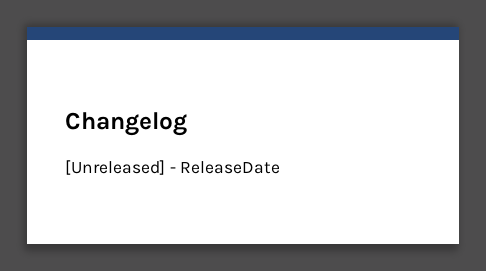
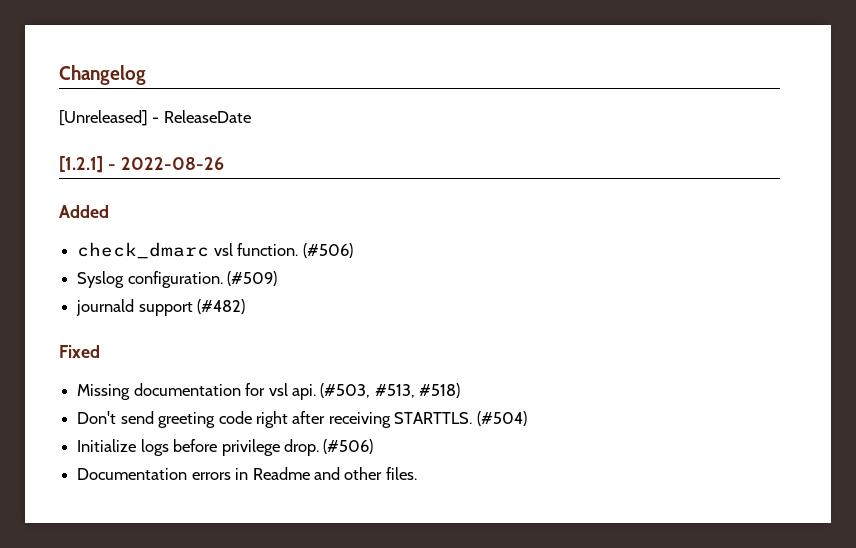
(281, 167) none -> [59,156,224,173] [59,205,109,218] [77,242,353,259] [77,271,278,288] [76,299,246,316] [59,345,100,358] [77,383,461,400] [77,411,527,428] [77,439,374,456] [77,467,417,480] // [1.2.1] - 2022-08-26 // Added // check_dmarc vsl function. (#506) // Syslog configuration. (#509) // journald support (#482) // Fixed // Missing documentation for vsl api. (#503, #513, #518) // Don't send greeting code right after receiving STARTTLS. (#504) // Initialize logs before privilege drop. (#506) // Documentation errors in Readme and other files.

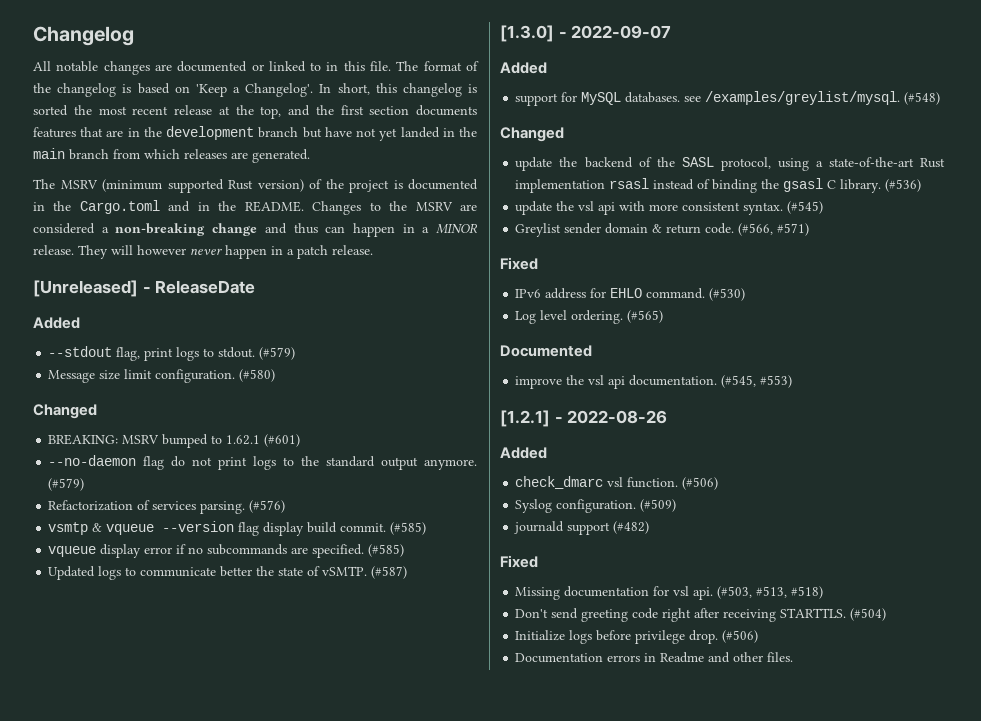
[59,110,251,126] [Unreleased] - ReleaseDate -> [33,61,480,75] [33,83,478,97] [33,105,477,119] [33,126,477,141] [33,148,310,163] [33,179,478,193] [33,200,477,215] [33,223,478,237] [33,245,373,259] [33,280,256,297] [33,317,80,329] [48,346,296,361] [48,369,276,383] [33,404,97,419] [48,434,301,448] [48,455,477,470] [48,478,85,491] [48,500,286,514] [48,521,427,536] [48,544,405,558] [48,566,408,580] [500,25,672,42] [500,62,547,74] [515,91,941,106] [500,127,564,142] [515,157,945,171] [515,178,922,193] [515,201,824,215] [515,223,810,237] [500,257,538,270] [515,288,746,301] [515,310,664,324] [500,345,592,357] [515,375,793,389] All notable changes are documented or linked to in this file. The format of the changelog is based on 'Keep a Changelog'. In short, this changelog is sorted the most recent release at the top, and the first section documents features that are in the development branch but have not yet landed in the main branch from which releases are generated. // The MSRV (minimum supported Rust version) of the project is documented in the Cargo.toml and in the README. Changes to the MSRV are considered a non-breaking change and thus can happen in a MINOR release. They will however never happen in a patch release. // [Unreleased] - ReleaseDate // Added // --stdout flag, print logs to stdout. (#579) // Message size limit configuration. (#580) // Changed // BREAKING: MSRV bumped to 1.62.1 (#601) // --no-daemon flag do not print logs to the standard output anymore. (#579) // Refactorization of services parsing. (#576) // vsmtp & vqueue --version flag display build commit. (#585) // vqueue display error if no subcommands are specified. (#585) // Updated logs to communicate better the state of vSMTP. (#587) // [1.3.0] - 2022-09-07 // Added // support for MySQL databases. see /examples/greylist/mysql. (#548) // Changed // update the backend of the SASL protocol, using a state-of-the-art Rust implementation rsasl instead of binding the gsasl C library. (#536) // update the vsl api with more consistent syntax. (#545) // Greylist sender domain & return code. (#566, #571) // Fixed // IPv6 address for EHLO command. (#530) // Log level ordering. (#565) // Documented // improve the vsl api documentation. (#545, #553)

